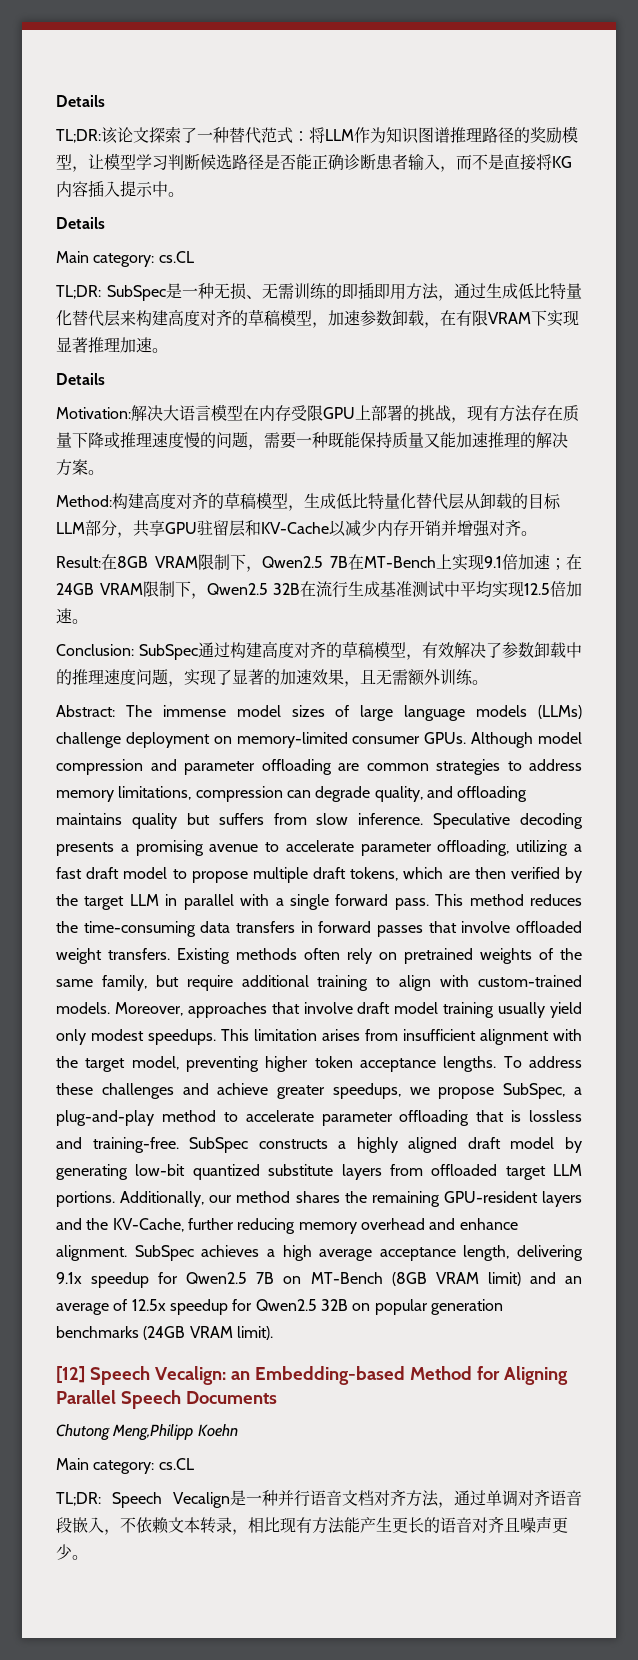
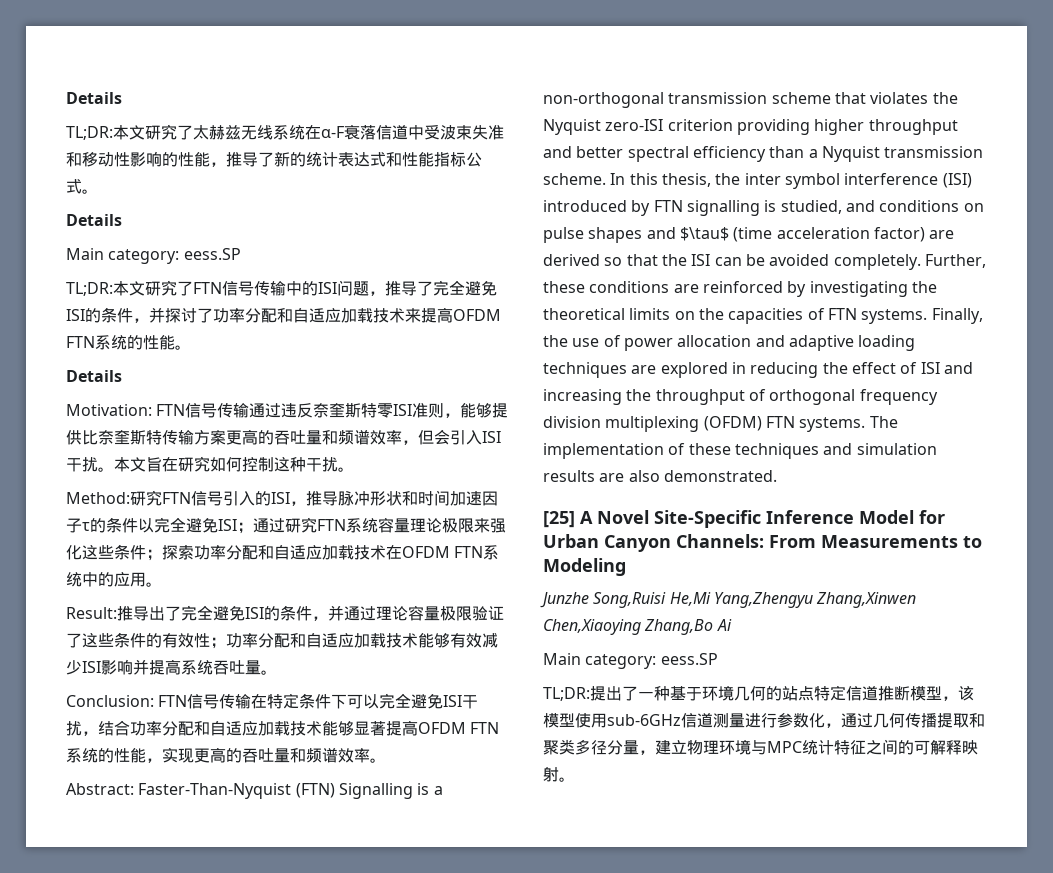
[101,126,578,144] [56,153,572,172] [56,180,168,197] 该论文探索了一种替代范式：将LLM作为知识图谱推理路径的奖励模型，让模型学习判断候选路径是否能正确诊断患者输入，而不是直接将KG内容插入提示中 -> [113,124,504,140] [66,151,482,167] [66,179,82,194] 本文研究了太赫兹无线系统在α-F衰落信道中受波束失准和移动性影响的性能，推导了新的统计表达式和性能指标公式
[158,251,194,263] [56,282,582,301] [56,309,579,328] [56,337,168,353] [56,373,105,385] [56,404,579,423] [56,432,568,450] [56,459,104,476] [56,492,561,511] [56,519,537,538] [56,554,582,572] [56,581,582,599] [56,608,88,624] [56,641,582,660] [56,669,488,687] [56,705,583,721] [56,732,582,748] [56,759,582,775] [56,786,528,802] [56,813,583,829] [56,840,582,856] [56,867,583,883] [56,894,582,910] [56,921,582,937] [56,948,582,964] [56,975,583,991] [56,1002,583,1018] [56,1029,582,1045] [56,1056,582,1072] [56,1083,582,1099] [56,1110,582,1126] [56,1137,582,1153] [56,1164,582,1180] [56,1191,582,1207] [56,1218,518,1234] [56,1245,583,1261] [56,1272,583,1288] [56,1299,503,1315] [56,1326,273,1340] [56,1366,568,1385] [56,1390,277,1409] [56,1424,238,1441] [56,1458,194,1474] [56,1489,582,1508] [56,1516,568,1535] [56,1544,72,1560] cs.CL // TL;DR: SubSpec是一种无损、无需训练的即插即用方法，通过生成低比特量化替代层来构建高度对齐的草稿模型，加速参数卸载，在有限VRAM下实现显著推理加速。 // Details // Motivation:解决大语言模型在内存受限GPU上部署的挑战，现有方法存在质量下降或推理速度慢的问题，需要一种既能保持质量又能加速推理的解决方案。 // Method:构建高度对齐的草稿模型，生成低比特量化替代层从卸载的目标LLM部分，共享GPU驻留层和KV-Cache以减少内存开销并增强对齐。 // Result:在8GB VRAM限制下，Qwen2.5 7B在MT-Bench上实现9.1倍加速；在24GB VRAM限制下，Qwen2.5 32B在流行生成基准测试中平均实现12.5倍加速。 // Conclusion: SubSpec通过构建高度对齐的草稿模型，有效解决了参数卸载中的推理速度问题，实现了显著的加速效果，且无需额外训练。 // Abstract: The immense model sizes of large language models (LLMs) challenge deployment on memory-limited consumer GPUs. Although model compression and parameter offloading are common strategies to address memory limitations, compression can degrade quality, and offloading maintains quality but suffers from slow inference. Speculative decoding presents a promising avenue to accelerate parameter offloading, utilizing a fast draft model to propose multiple draft tokens, which are then verified by the target LLM in parallel with a single forward pass. This method reduces the time-consuming data transfers in forward passes that involve offloaded weight transfers. Existing methods often rely on pretrained weights of the same family, but require additional training to align with custom-trained models. Moreover, approaches that involve draft model training usually yield only modest speedups. This limitation arises from insufficient alignment with the target model, preventing higher token acceptance lengths. To address these challenges and achieve greater speedups, we propose SubSpec, a plug-and-play method to accelerate parameter offloading that is lossless and training-free. SubSpec constructs a highly aligned draft model by generating low-bit quantized substitute layers from offloaded target LLM portions. Additionally, our method shares the remaining GPU-resident layers and the KV-Cache, further reducing memory overhead and enhance alignment. SubSpec achieves a high average acceptance length, delivering 9.1x speedup for Qwen2.5 7B on MT-Bench (8GB VRAM limit) and an average of 12.5x speedup for Qwen2.5 32B on popular generation benchmarks (24GB VRAM limit). // [12] Speech Vecalign: an Embedding-based Method for Aligning Parallel Speech Documents // Chutong Meng,Philipp Koehn // Main category: cs.CL // TL;DR: Speech Vecalign是一种并行语音文档对齐方法，通过单调对齐语音段嵌入，不依赖文本转录，相比现有方法能产生更长的语音对齐且噪声更少 -> [183,248,241,260] [66,280,497,296] [66,307,501,323] [66,335,191,350] [66,370,122,382] [66,403,509,418] [66,429,501,445] [66,456,354,472] [66,490,498,506] [66,517,506,534] [66,544,500,561] [66,572,162,587] [66,605,504,621] [66,632,498,649] [66,659,277,675] [66,693,479,709] [66,720,500,736] [66,747,386,763] [66,783,443,799] [543,92,958,108] [543,119,958,135] [543,146,984,162] [543,173,972,189] [543,200,984,216] [543,227,955,243] [543,254,986,270] [543,281,937,297] [543,308,983,324] [543,335,916,351] [543,362,973,378] [543,389,938,405] [543,416,898,432] [543,443,937,459] [543,470,777,482] [543,510,945,528] [543,534,982,552] [543,558,626,576] [540,592,917,608] [543,619,732,635] [543,653,718,669] [543,685,974,701] [543,713,985,728] [543,739,978,755] [543,767,559,782] eess.SP // TL;DR:本文研究了FTN信号传输中的ISI问题，推导了完全避免ISI的条件，并探讨了功率分配和自适应加载技术来提高OFDM FTN系统的性能。 // Details // Motivation: FTN信号传输通过违反奈奎斯特零ISI准则，能够提供比奈奎斯特传输方案更高的吞吐量和频谱效率，但会引入ISI干扰。本文旨在研究如何控制这种干扰。 // Method:研究FTN信号引入的ISI，推导脉冲形状和时间加速因子τ的条件以完全避免ISI；通过研究FTN系统容量理论极限来强化这些条件；探索功率分配和自适应加载技术在OFDM FTN系统中的应用。 // Result:推导出了完全避免ISI的条件，并通过理论容量极限验证了这些条件的有效性；功率分配和自适应加载技术能够有效减少ISI影响并提高系统吞吐量。 // Conclusion: FTN信号传输在特定条件下可以完全避免ISI干扰，结合功率分配和自适应加载技术能够显著提高OFDM FTN系统的性能，实现更高的吞吐量和频谱效率。 // Abstract: Faster-Than-Nyquist (FTN) Signalling is a non-orthogonal transmission scheme that violates the Nyquist zero-ISI criterion providing higher throughput and better spectral efficiency than a Nyquist transmission scheme. In this thesis, the inter symbol interference (ISI) introduced by FTN signalling is studied, and conditions on pulse shapes and $\tau$ (time acceleration factor) are derived so that the ISI can be avoided completely. Further, these conditions are reinforced by investigating the theoretical limits on the capacities of FTN systems. Finally, the use of power allocation and adaptive loading techniques are explored in reducing the effect of ISI and increasing the throughput of orthogonal frequency division multiplexing (OFDM) FTN systems. The implementation of these techniques and simulation results are also demonstrated. // [25] A Novel Site-Specific Inference Model for Urban Canyon Channels: From Measurements to Modeling // Junzhe Song,Ruisi He,Mi Yang,Zhengyu Zhang,Xinwen Chen,Xiaoying Zhang,Bo Ai // Main category: eess.SP // TL;DR:提出了一种基于环境几何的站点特定信道推断模型，该模型使用sub-6GHz信道测量进行参数化，通过几何传播提取和聚类多径分量，建立物理环境与MPC统计特征之间的可解释映射

